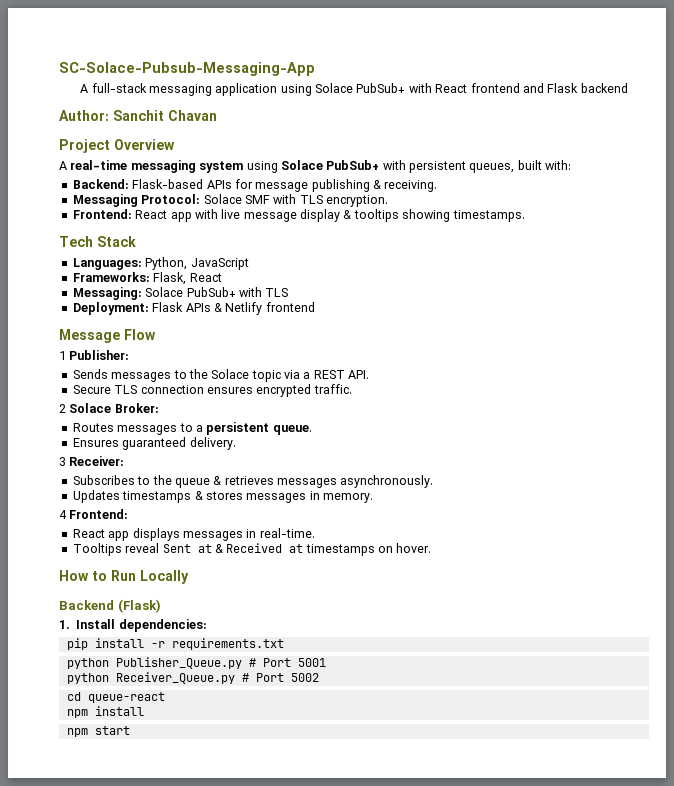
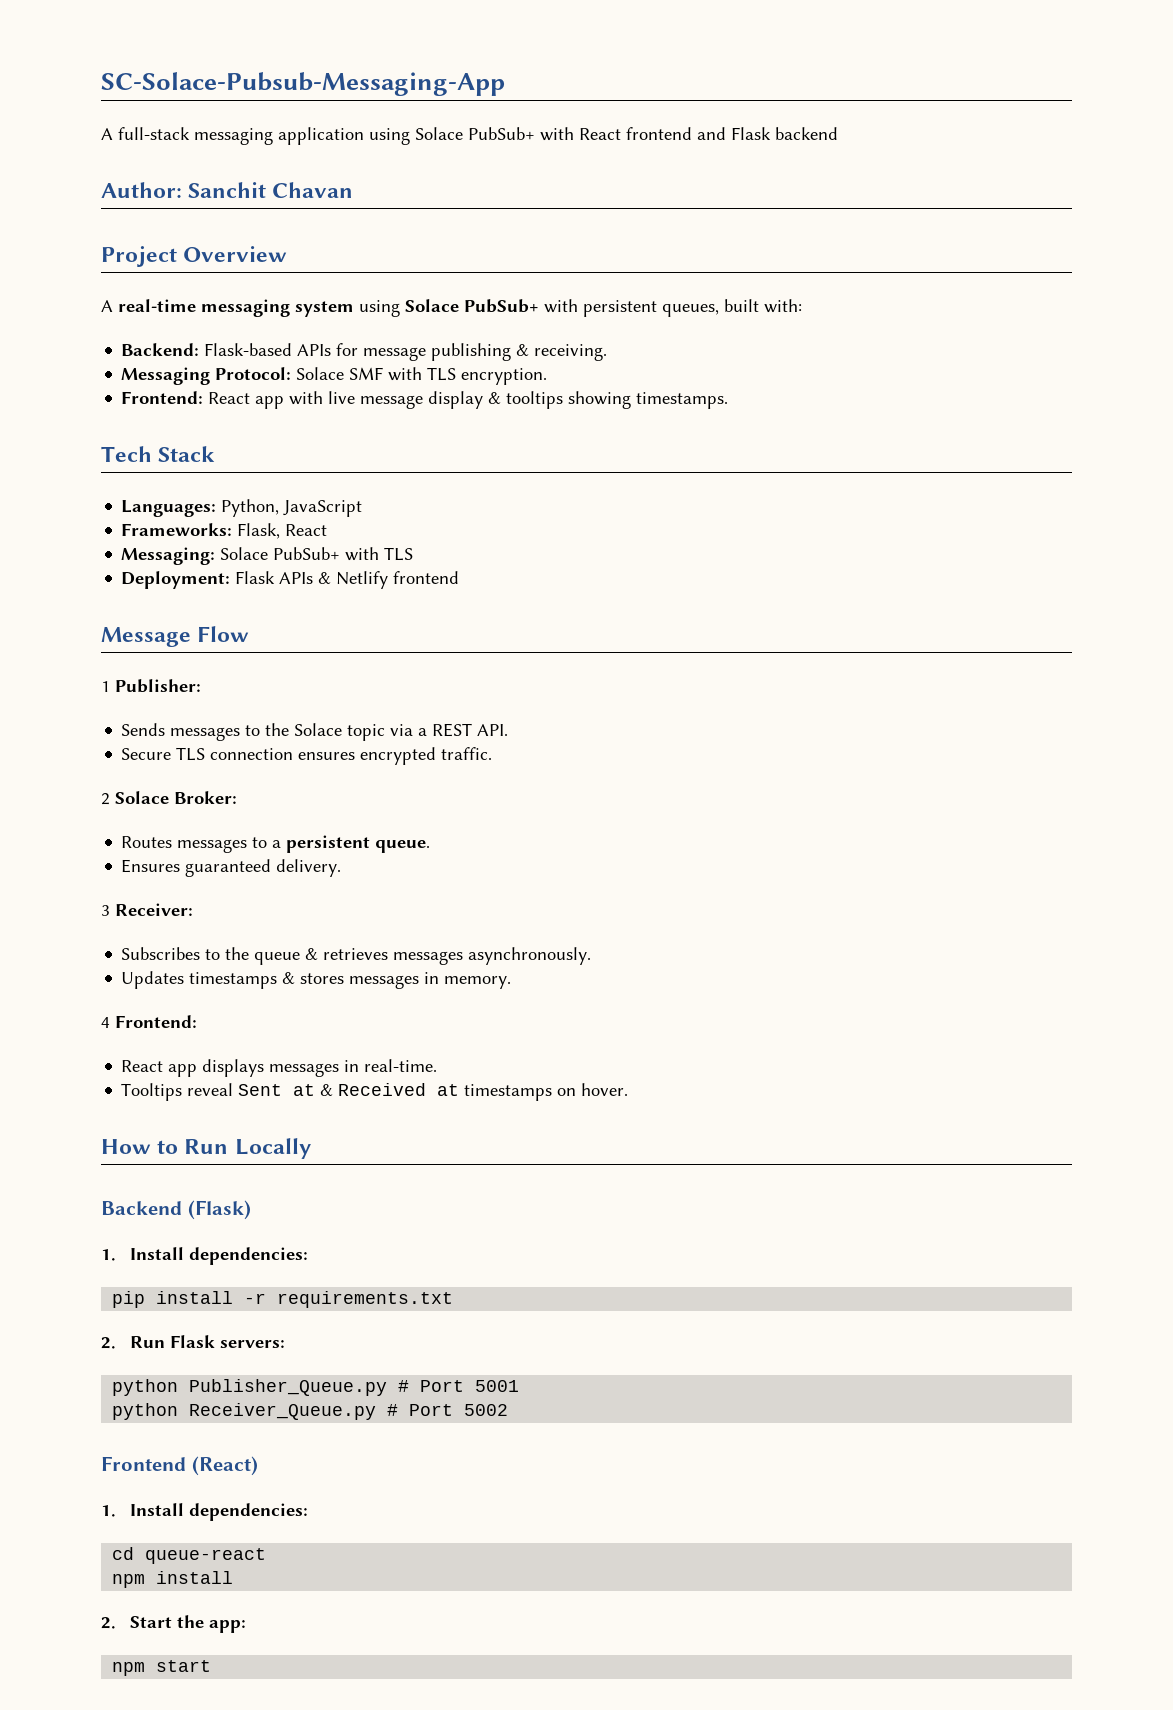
(284, 644) none -> [101,1335,285,1349] // 2. Run Flask servers:
(319, 677) none -> [101,1456,258,1476] [101,1503,308,1521] // Frontend (React) // 1. Install dependencies:
(144, 711) none -> [101,1615,246,1633] // 2. Start the app:

